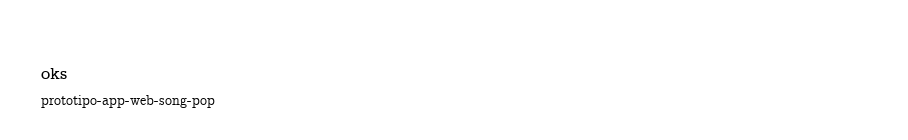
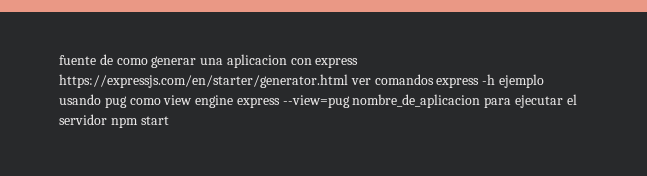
[41,68,67,79] [41,95,215,108] oks // prototipo-app-web-song-pop -> [59,54,359,68] [59,74,544,88] [59,94,577,108] [59,114,169,128] fuente de como generar una aplicacion con express https://expressjs.com/en/starter/generator.html ver comandos express -h ejemplo usando pug como view engine express --view=pug nombre_de_aplicacion para ejecutar el servidor npm start

